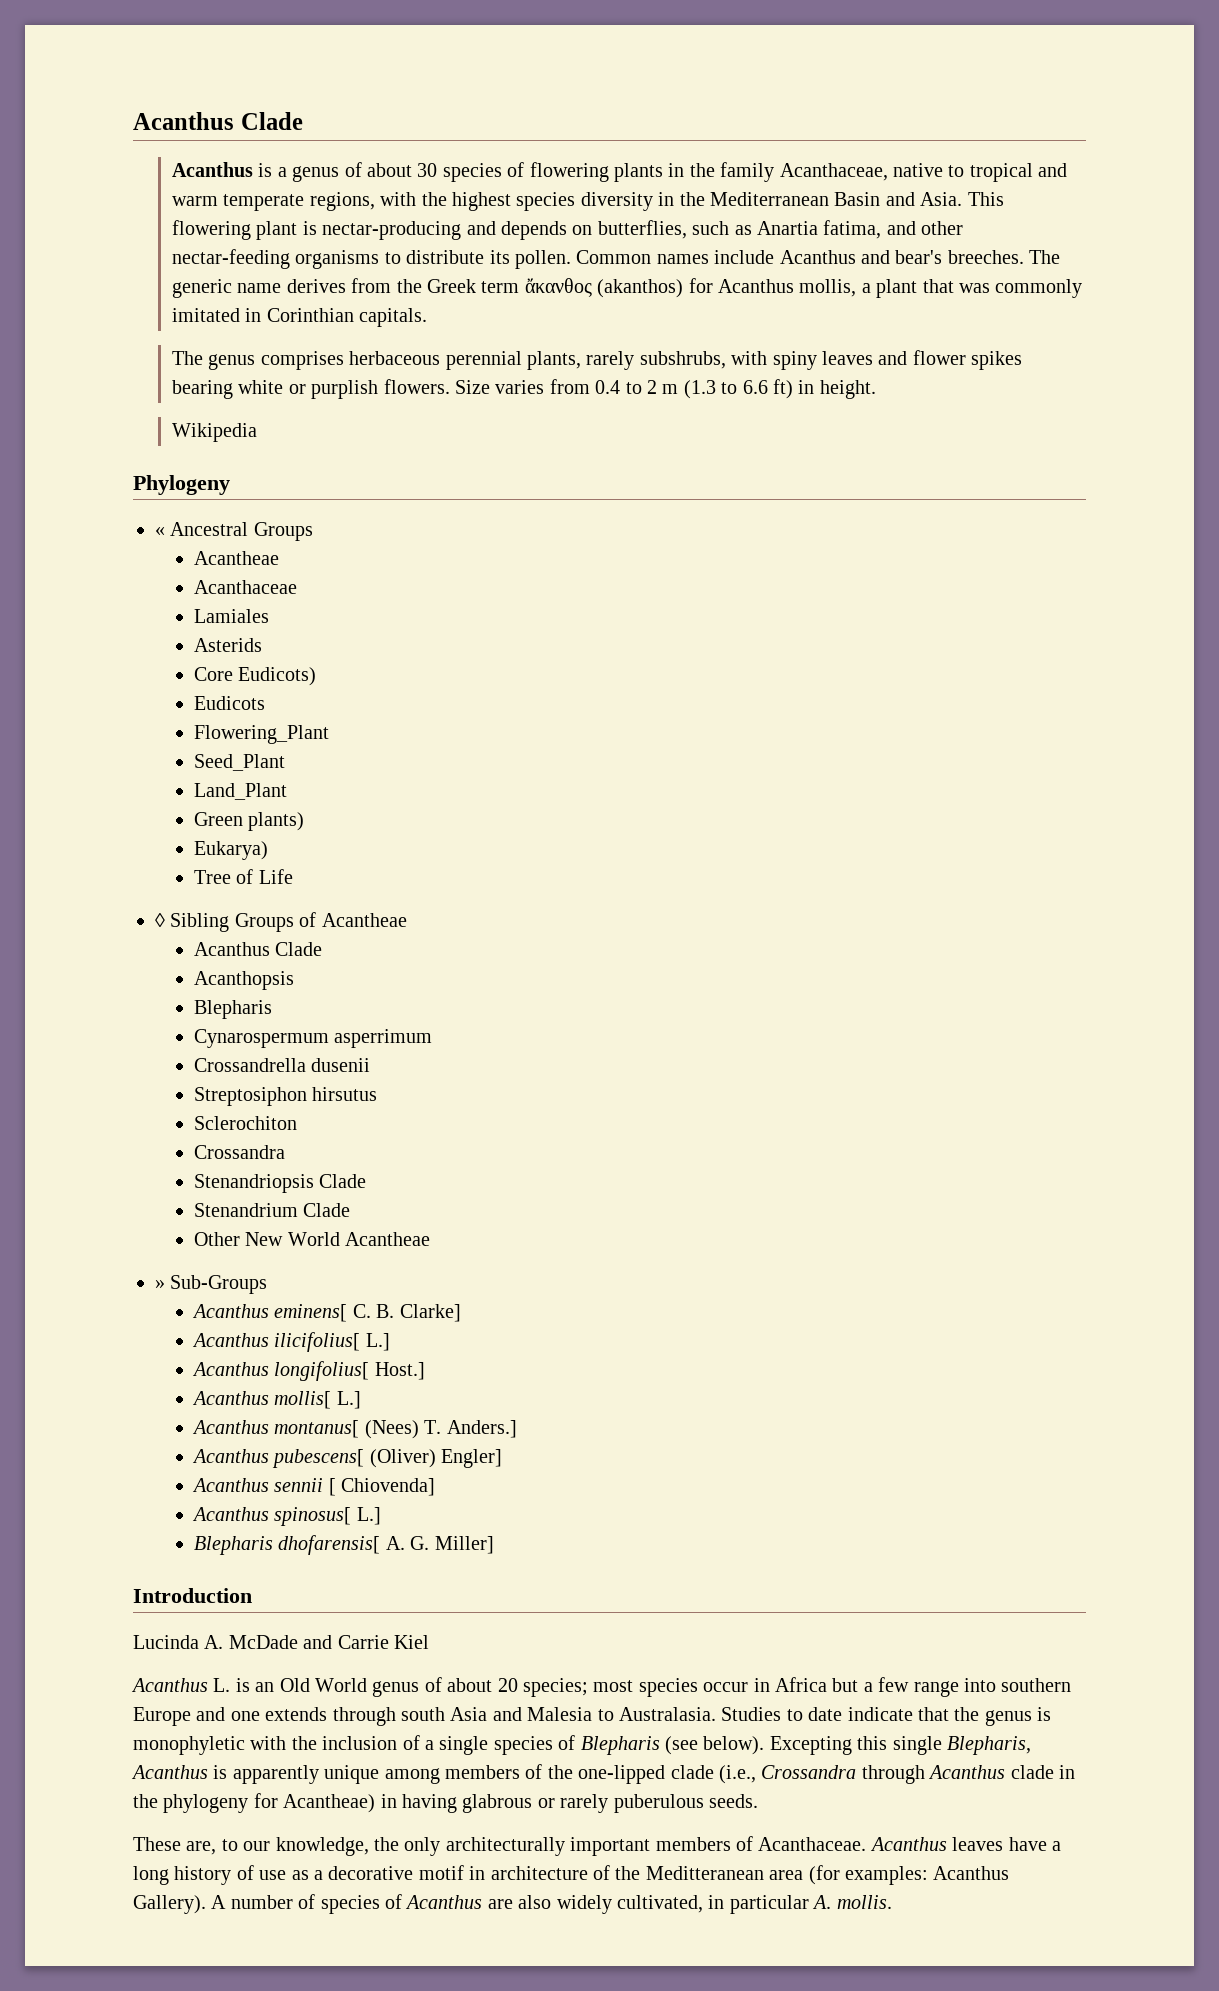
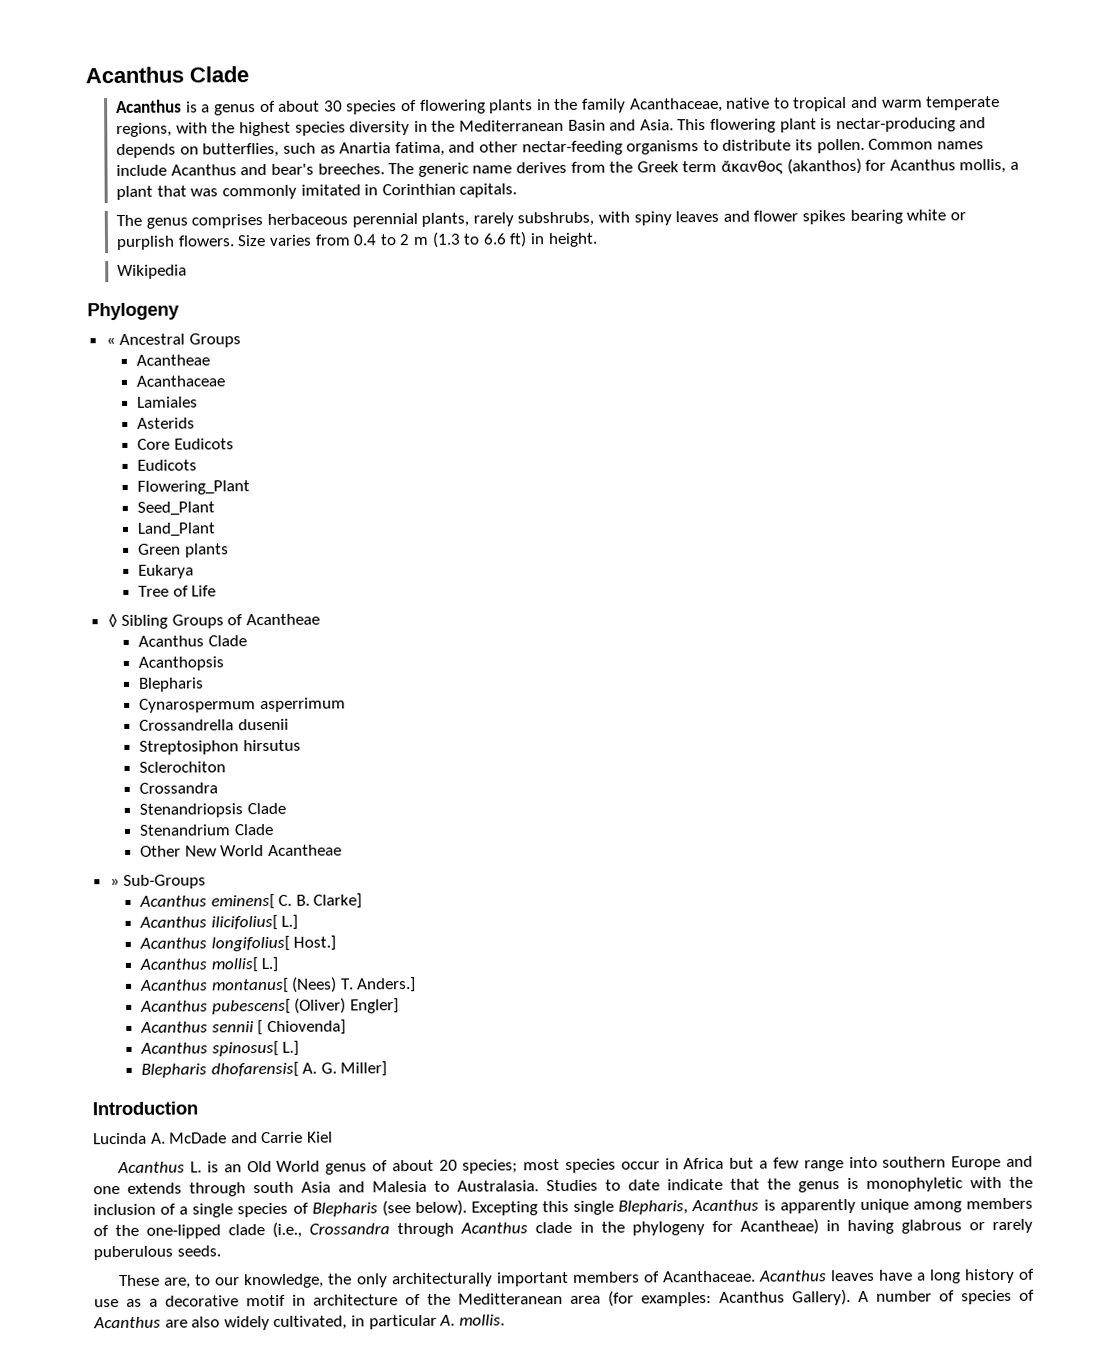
[238,667,317,686] Eudicots) -> [173,438,234,450] Eudicots
[248,812,305,831] [194,841,269,860] plants) // Eukarya) -> [184,543,229,558] [137,564,194,579] plants // Eukarya

